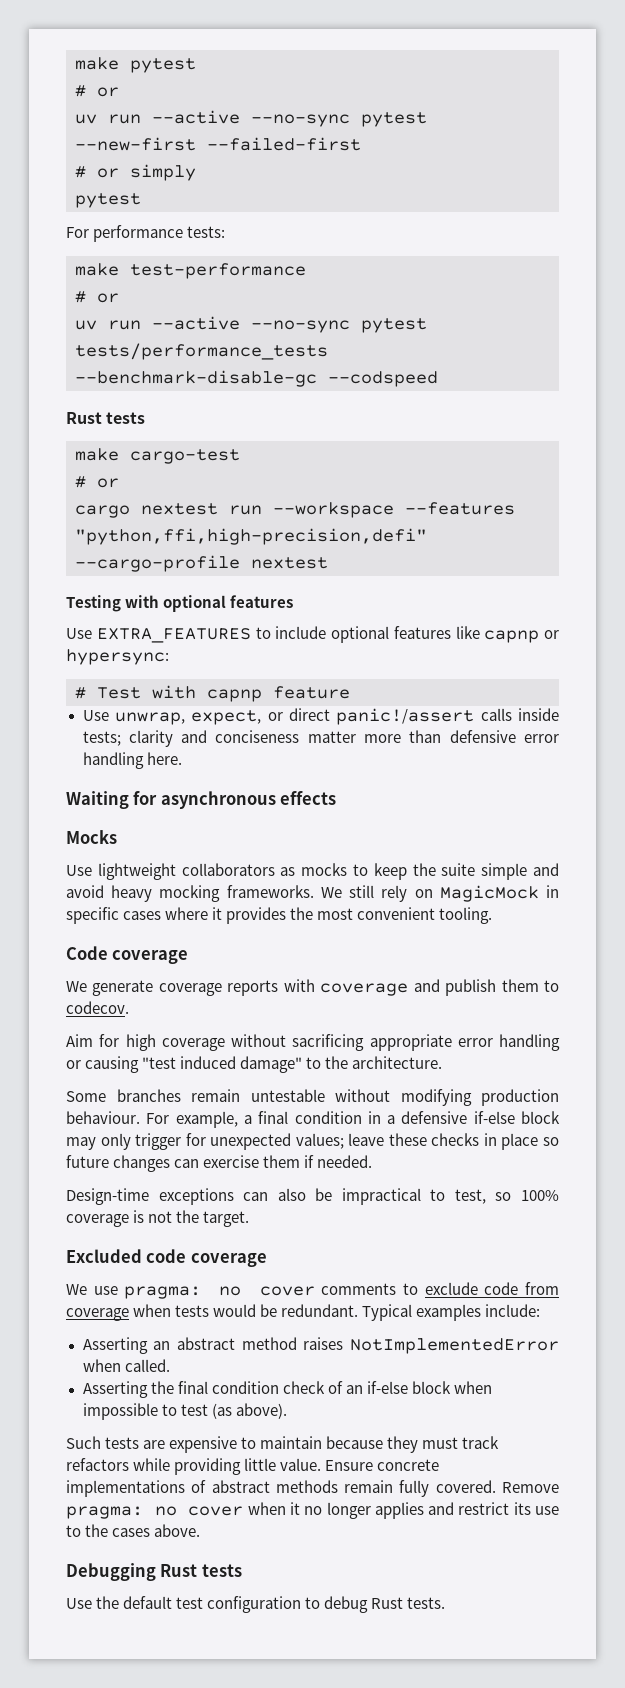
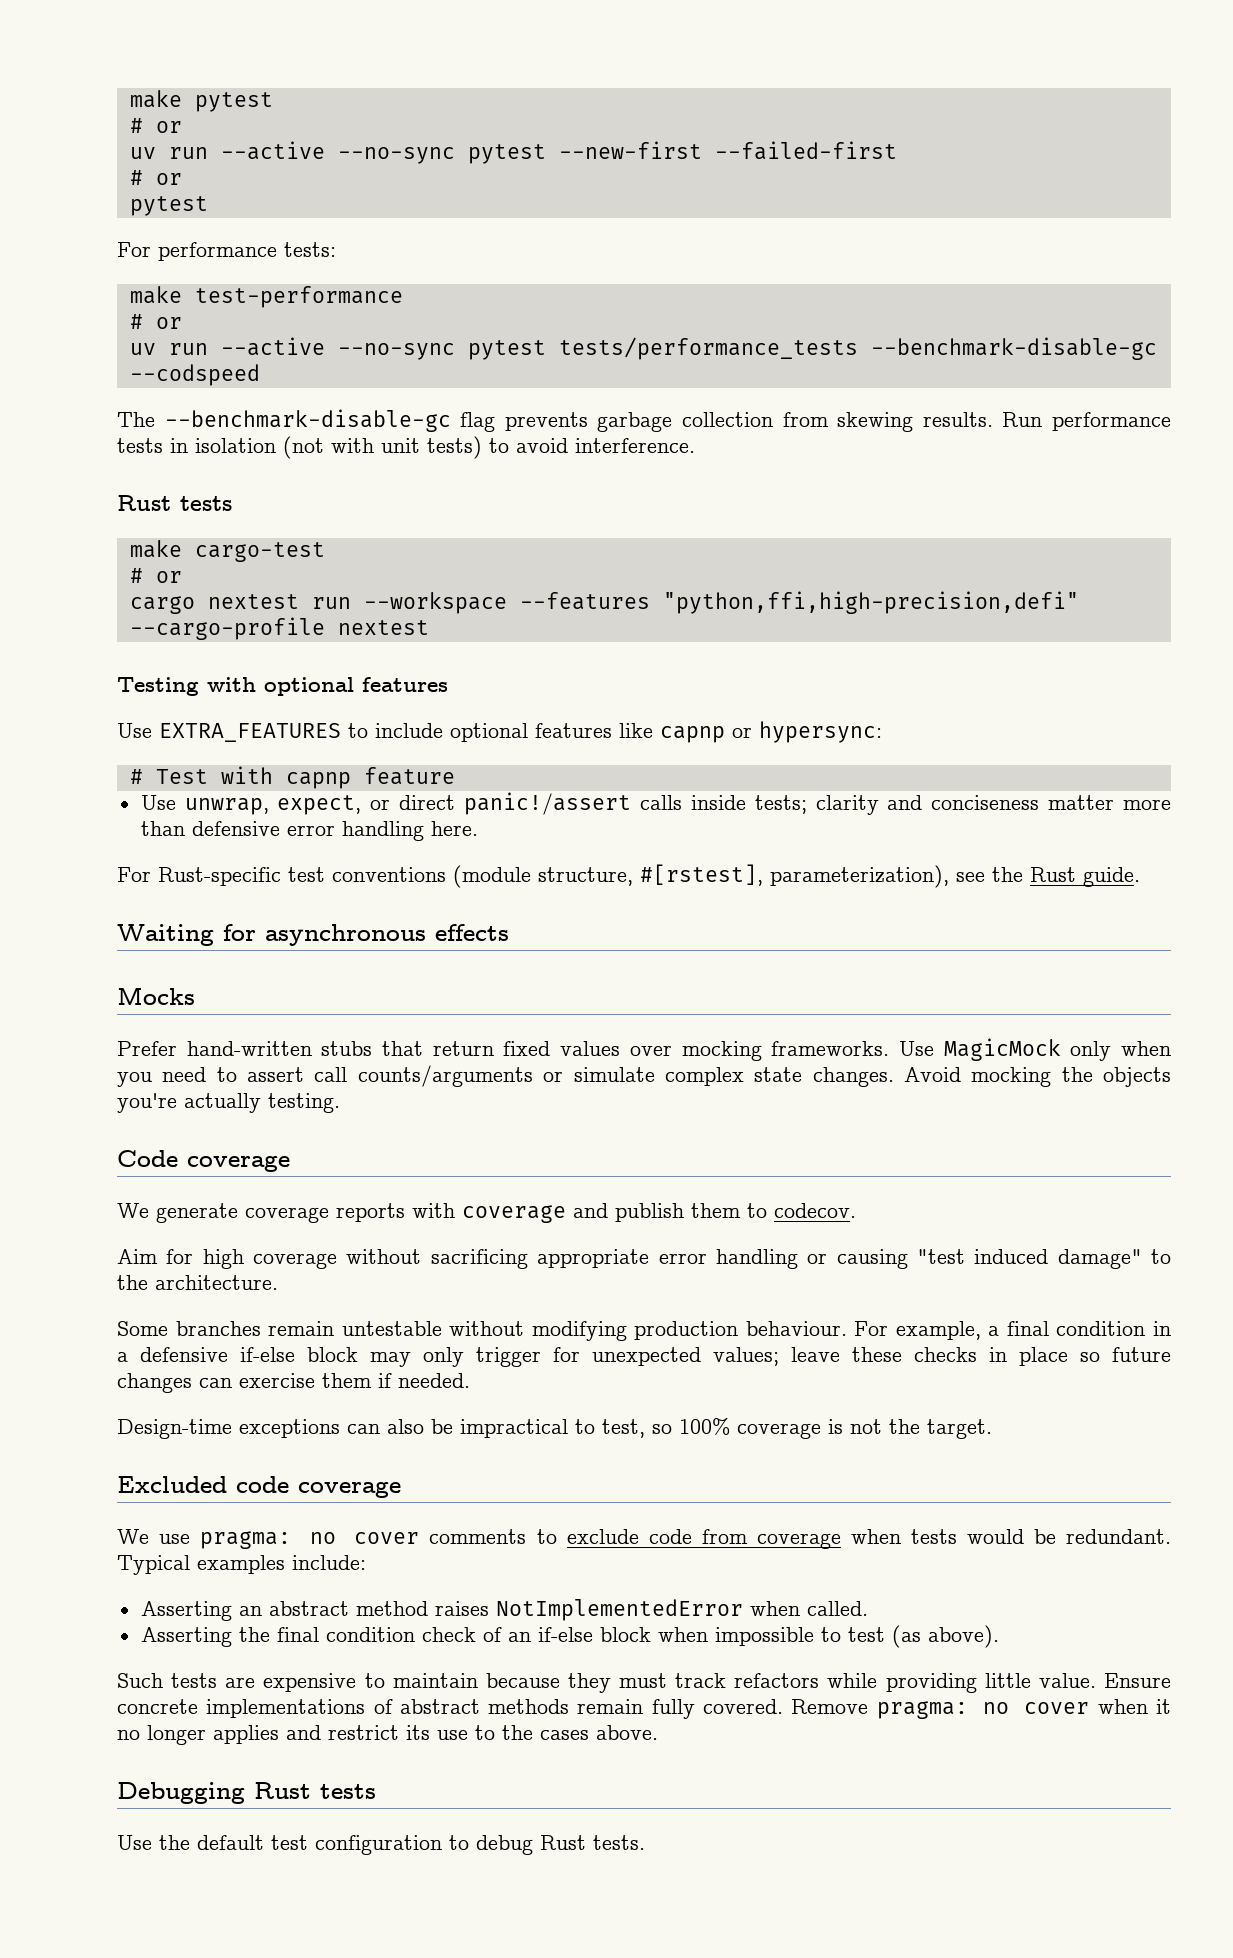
[130,164,196,181] simply -> (182, 179) none
(438, 379) none -> [117,409,1172,432] [117,436,695,459] // The --benchmark-disable-gc flag prevents garbage collection from skewing results. Run performance tests in isolation (not with unit tests) to avoid interference.
(182, 758) none -> [117,864,1140,888] // For Rust-specific test conventions (module structure, #[rstest], parameterization), see the Rust guide.
[66,863,560,880] [66,885,559,902] [66,907,493,924] Use lightweight collaborators as mocks to keep the suite simple and avoid heavy mocking frameworks. We still rely on MagicMock in specific cases where it provides the most convenient tooling. -> [117,1038,1172,1061] [117,1065,1172,1087] [117,1093,340,1113] Prefer hand-written stubs that return fixed values over mocking frameworks. Use MagicMock only when you need to assert call counts/arguments or simulate complex state changes. Avoid mocking the objects you're actually testing.

